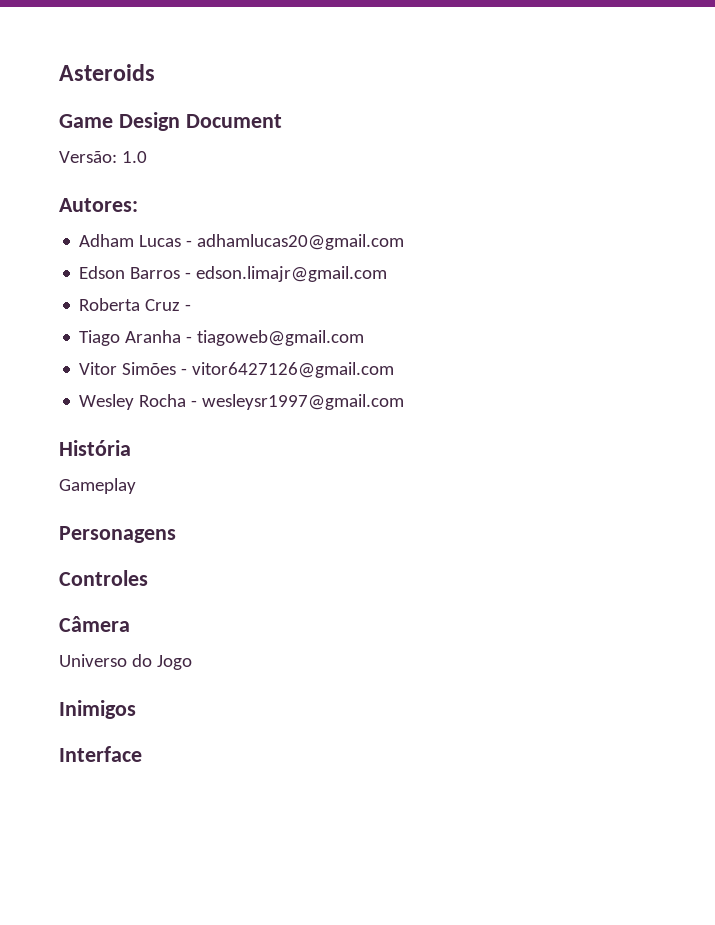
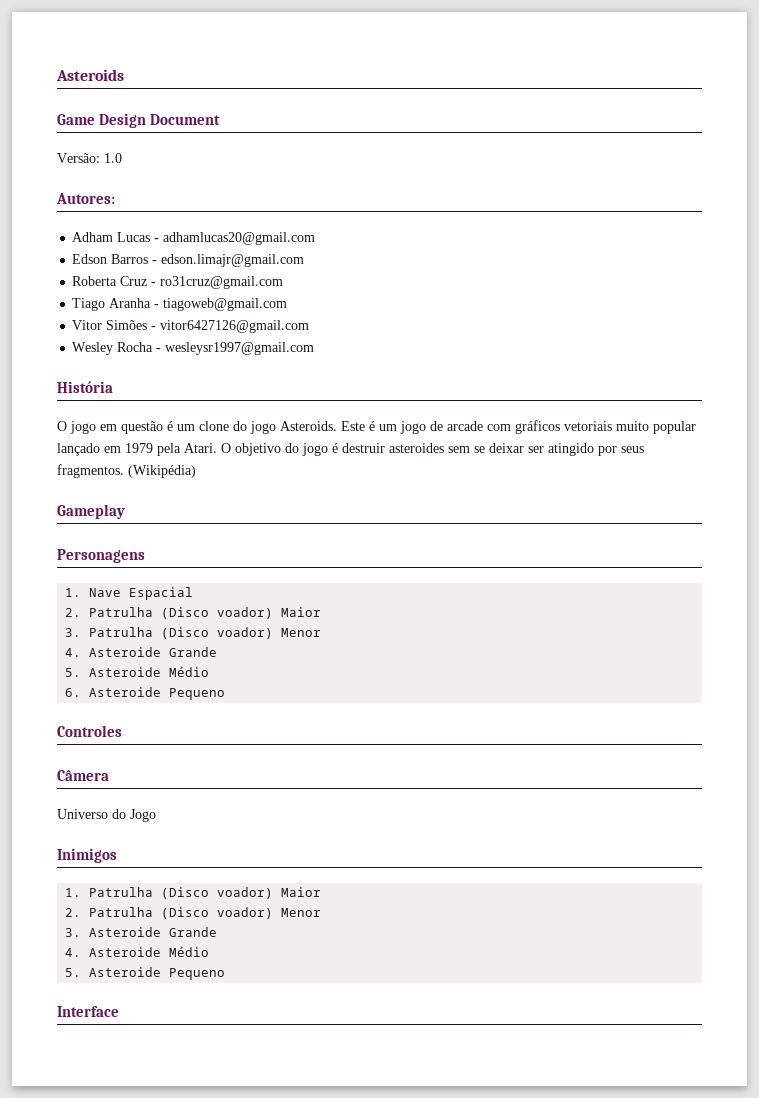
(192, 307) none -> [160,276,284,289] ro31cruz@gmail.com
[59,478,136,494] [59,526,176,543] Gameplay // Personagens -> [57,420,696,434] [57,443,644,456] [57,464,196,478] [57,504,125,519] [57,549,145,563] [65,587,194,600] [65,607,322,619] [65,627,322,639] [65,647,218,657] [65,667,210,677] [65,687,226,700] O jogo em questão é um clone do jogo Asteroids. Este é um jogo de arcade com gráficos vetoriais muito popular lançado em 1979 pela Atari. O objetivo do jogo é destruir asteroides sem se deixar ser atingido por seus fragmentos. (Wikipédia) // Gameplay // Personagens // 1. Nave Espacial // 2. Patrulha (Disco voador) Maior // 3. Patrulha (Disco voador) Menor // 4. Asteroide Grande // 5. Asteroide Médio // 6. Asteroide Pequeno
(136, 709) none -> [65,887,322,899] [65,907,322,919] [65,927,218,937] [65,947,210,957] [65,967,226,980] // 1. Patrulha (Disco voador) Maior // 2. Patrulha (Disco voador) Menor // 3. Asteroide Grande // 4. Asteroide Médio // 5. Asteroide Pequeno

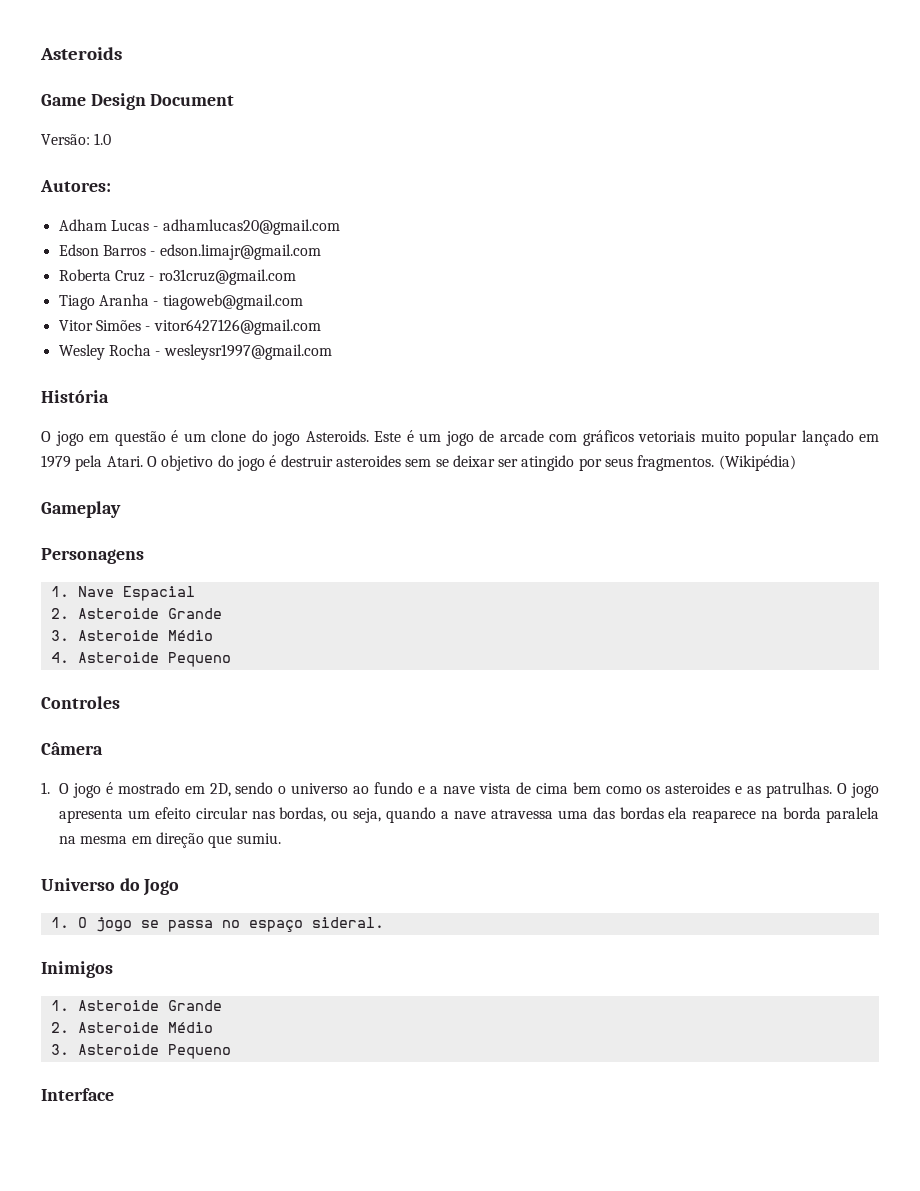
[89,607,322,619] [65,627,322,639] [65,647,218,657] [65,667,210,677] [65,688,82,697] Patrulha (Disco voador) Maior // 3. Patrulha (Disco voador) Menor // 4. Asteroide Grande // 5. Asteroide Médio // 6. -> [77,608,222,619] [50,630,213,641] [50,652,69,663] Asteroide Grande // 3. Asteroide Médio // 4.
[57,809,156,822] [57,848,117,863] [65,887,322,899] [65,907,322,919] [65,927,218,937] [65,947,210,957] [65,968,82,977] Universo do Jogo // Inimigos // 1. Patrulha (Disco voador) Maior // 2. Patrulha (Disco voador) Menor // 3. Asteroide Grande // 4. Asteroide Médio // 5. -> [41,782,879,798] [58,807,880,823] [58,832,281,848] [41,878,180,896] [50,917,384,932] [41,961,113,978] [50,1000,222,1011] [50,1022,213,1033] [50,1044,69,1055] 1. O jogo é mostrado em 2D, sendo o universo ao fundo e a nave vista de cima bem como os asteroides e as patrulhas. O jogo apresenta um efeito circular nas bordas, ou seja, quando a nave atravessa uma das bordas ela reaparece na borda paralela na mesma em direção que sumiu. // Universo do Jogo // 1. O jogo se passa no espaço sideral. // Inimigos // 1. Asteroide Grande // 2. Asteroide Médio // 3.

